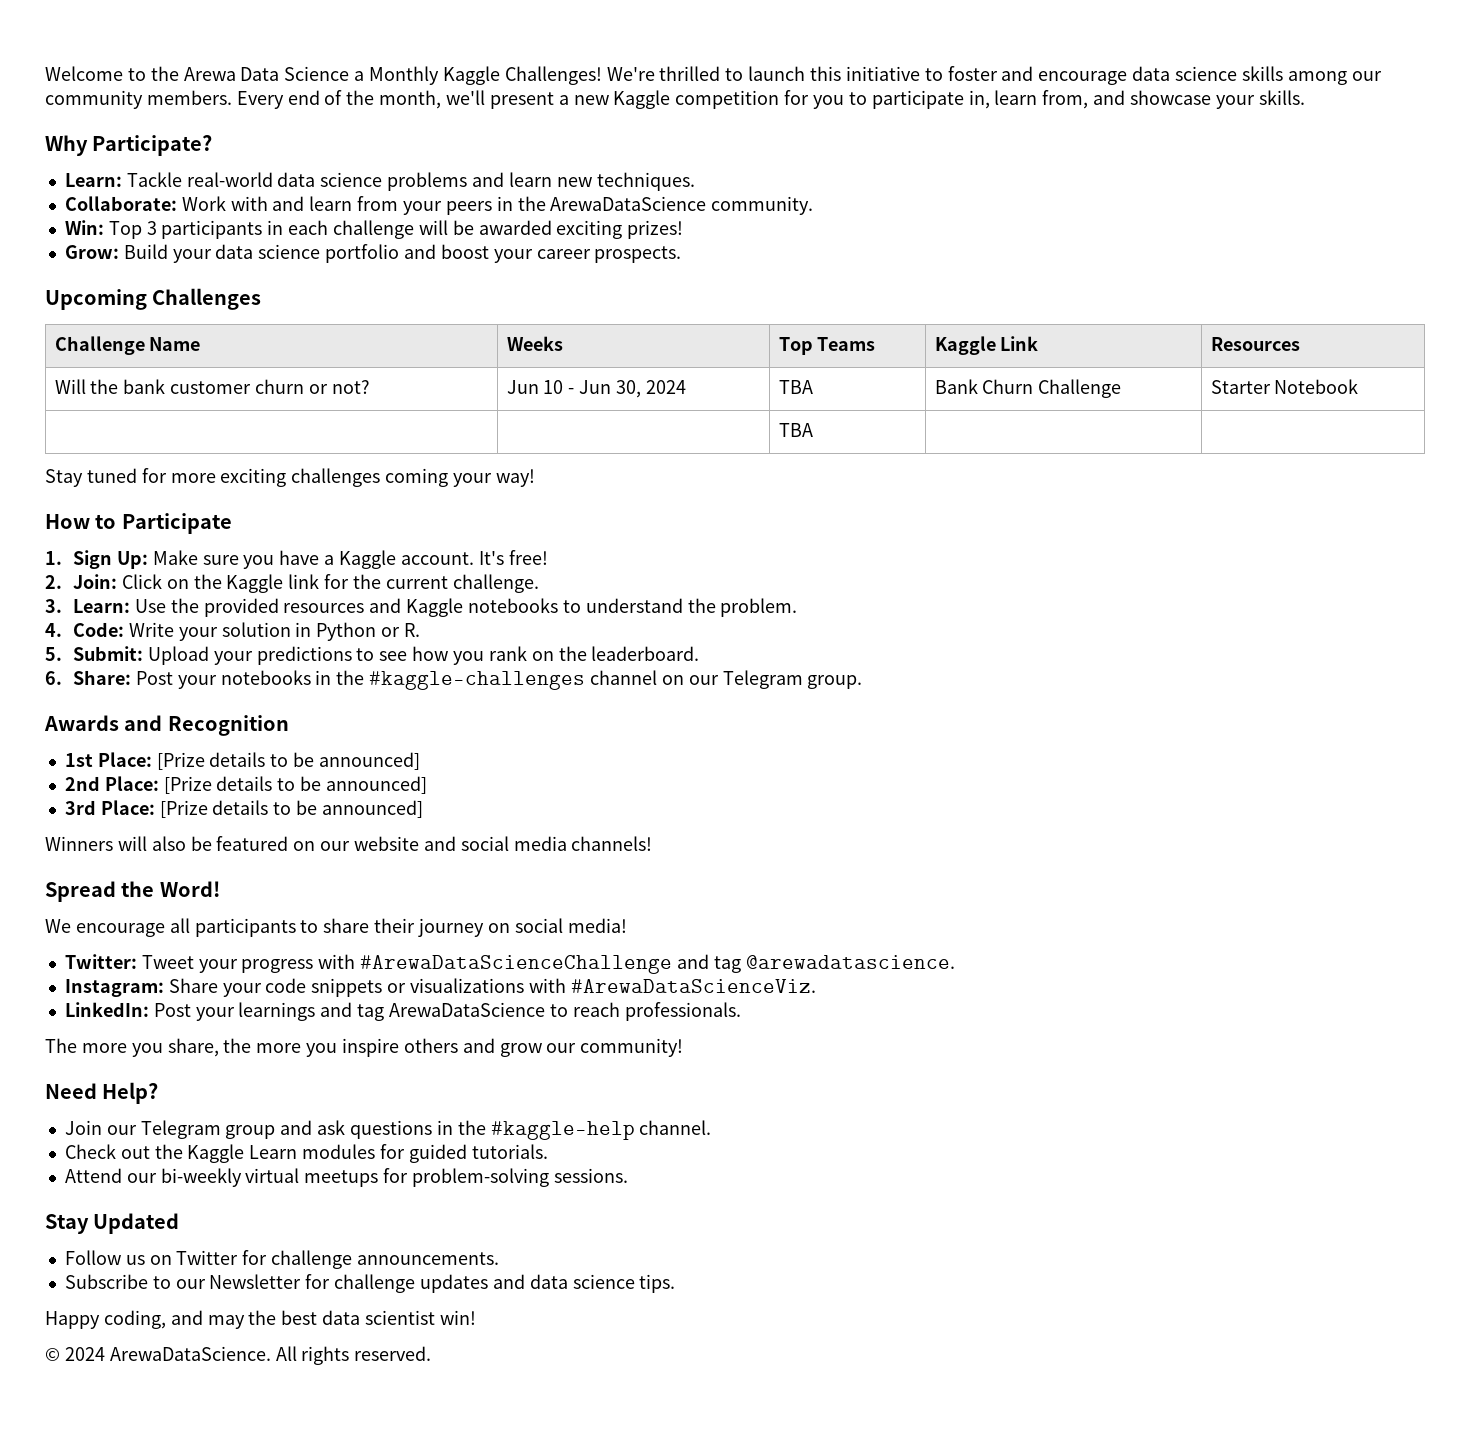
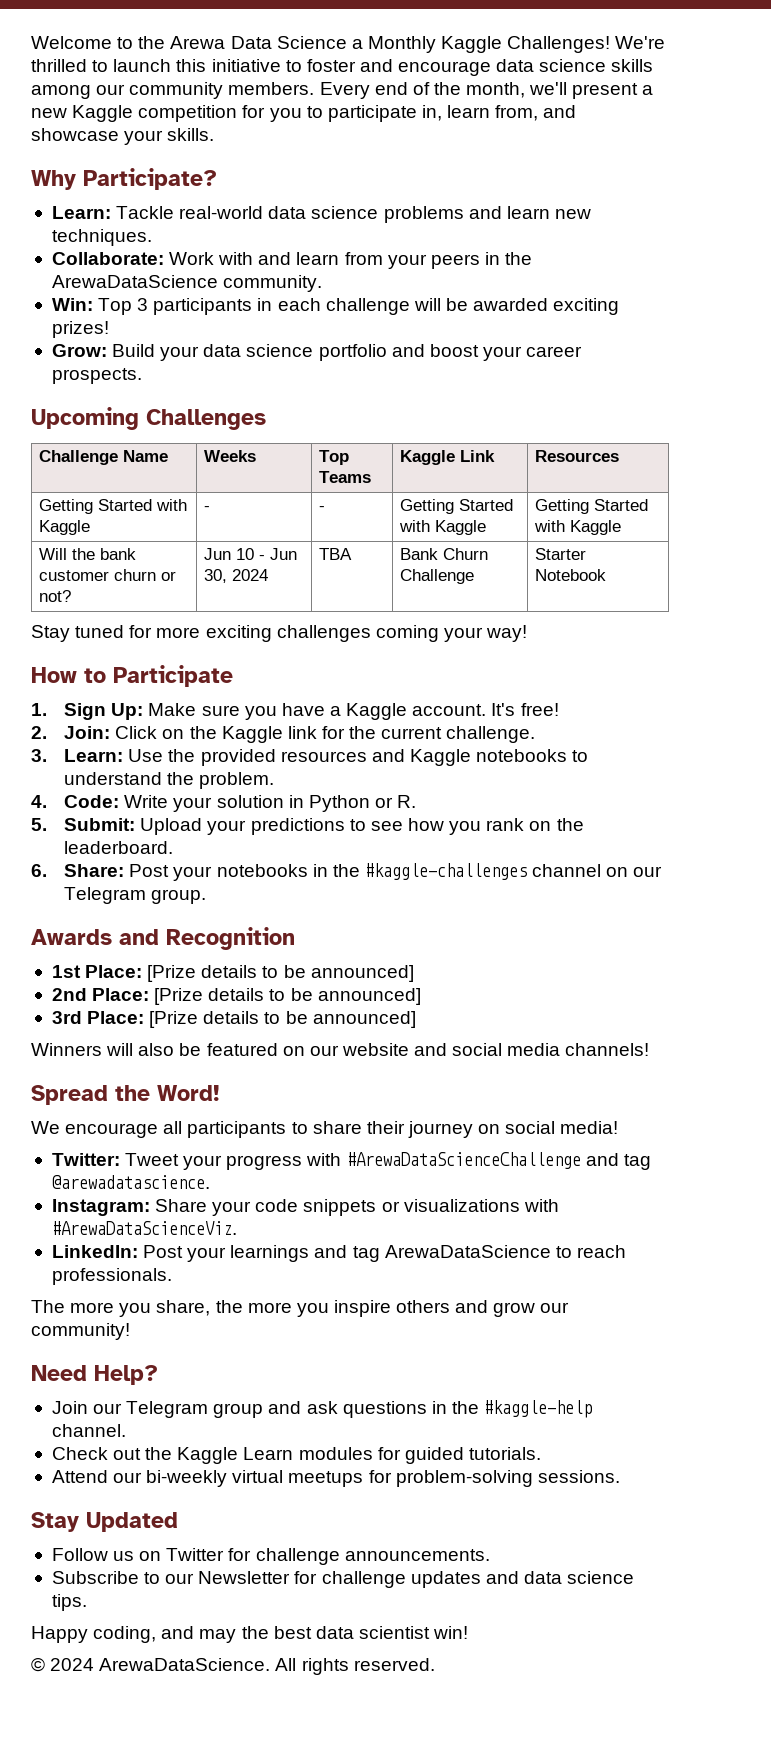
(1300, 344) none -> [39,499,188,514] [39,520,91,535] [204,506,211,511] [319,506,326,511] [400,499,514,514] [399,520,487,535] [535,499,649,514] [534,520,622,535] // Getting Started with Kaggle | - | - | Getting Started with Kaggle | Getting Started with Kaggle
[778,423,813,437] // | | TBA | | -> (607, 575) none

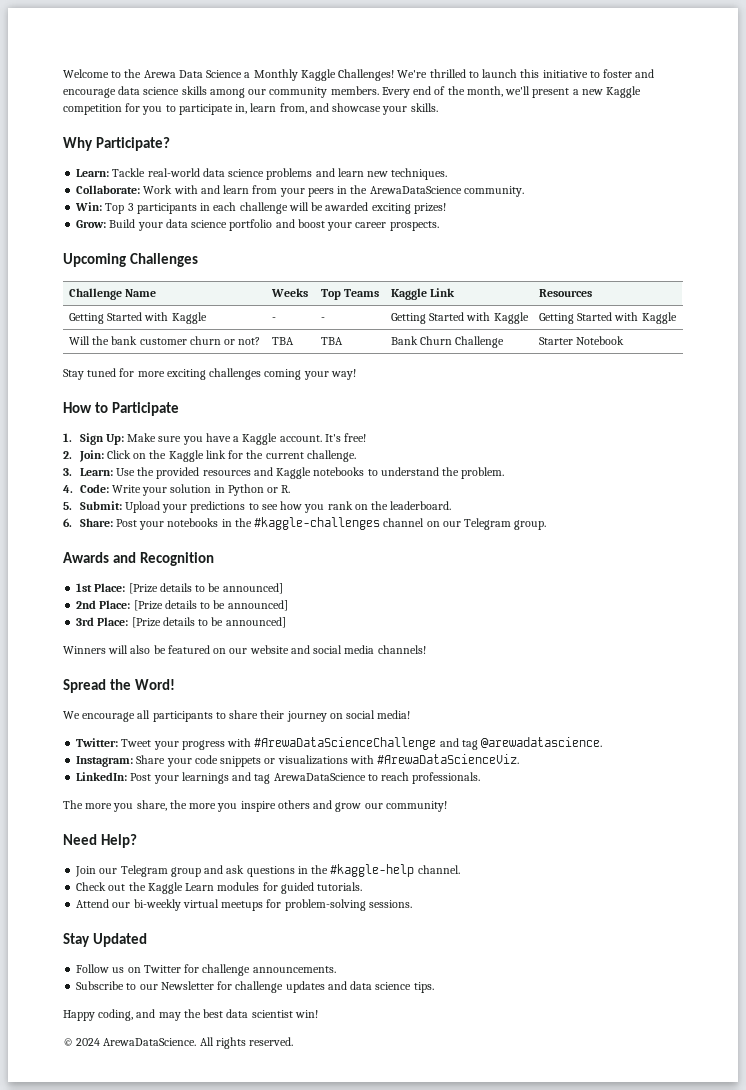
[204,548,298,560] [204,569,269,583] Jun 10 - Jun 30, 2024 -> [271,337,294,345] TBA

